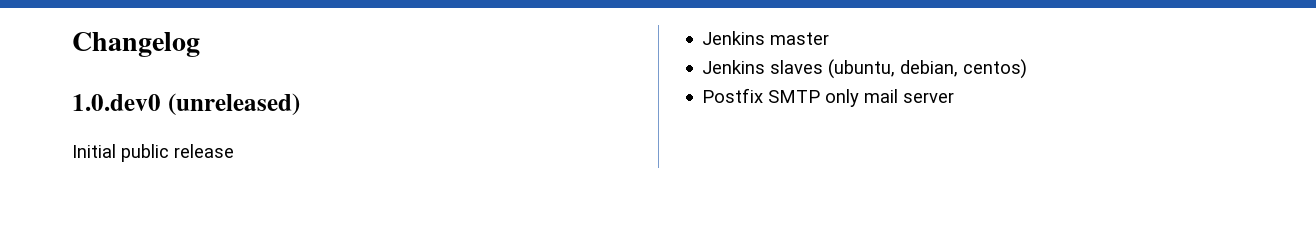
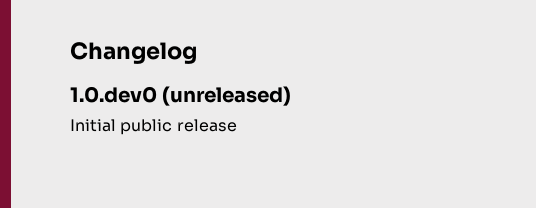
[702,31,830,45] [702,59,1028,79] [702,88,955,107] // Jenkins master // Jenkins slaves (ubuntu, debian, centos) // Postfix SMTP only mail server -> (237, 125) none

